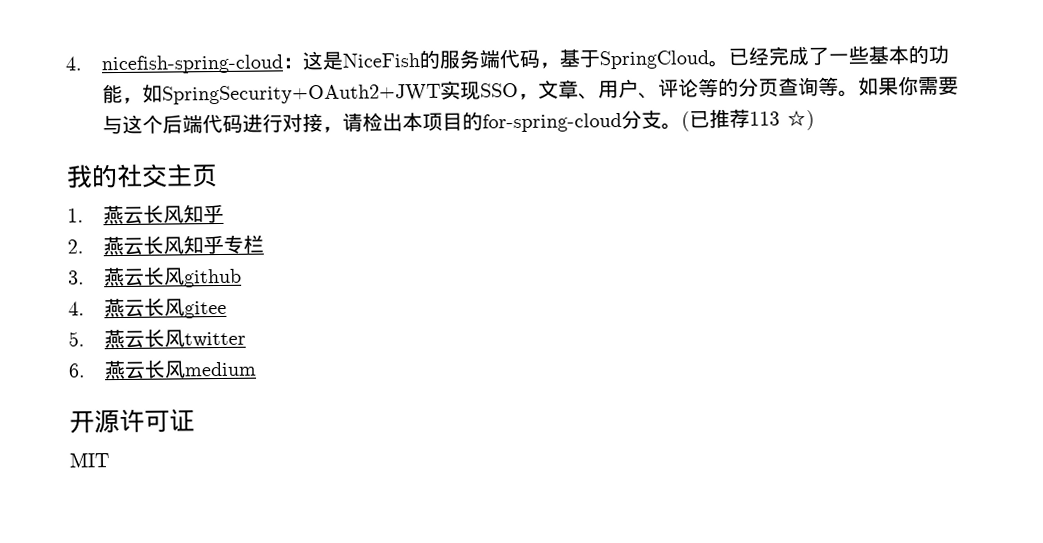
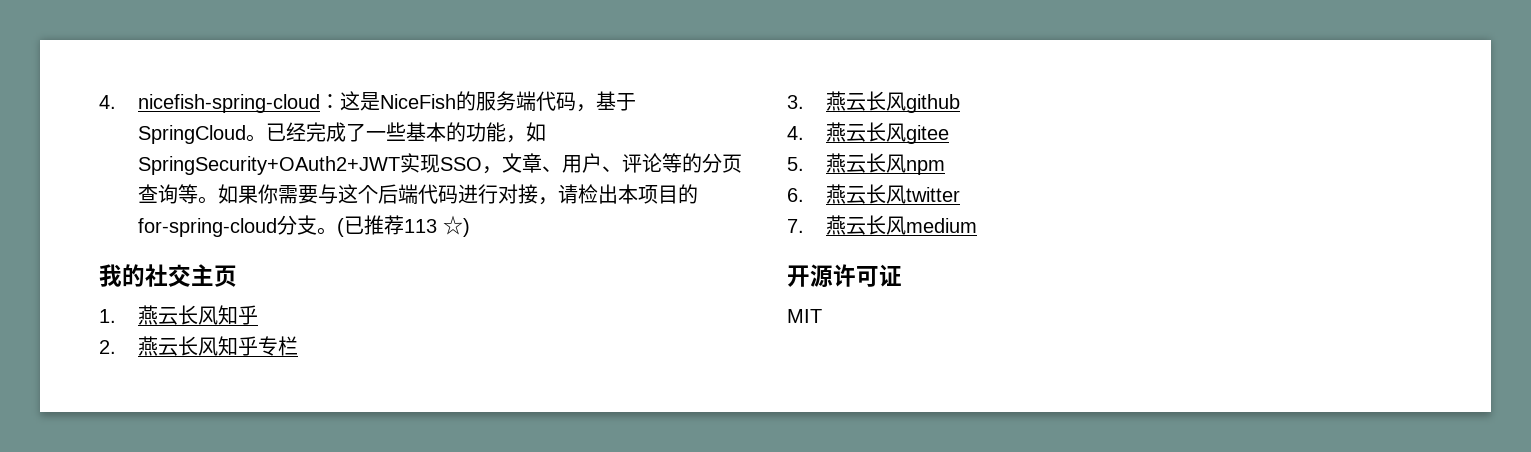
(186, 338) none -> [906,160,946,175] [787,184,907,204] npm // 6.燕云长风
[68,363,86,378] 6. -> [787,219,804,233] 7.

